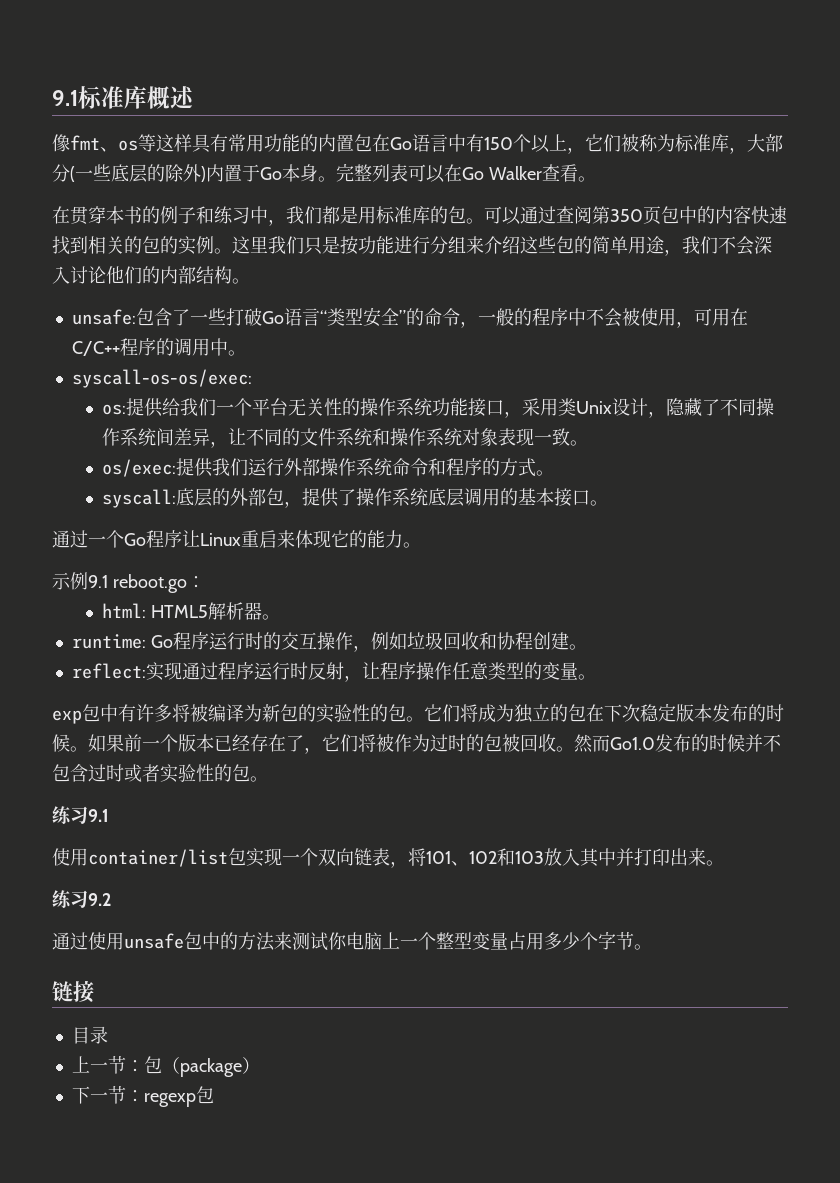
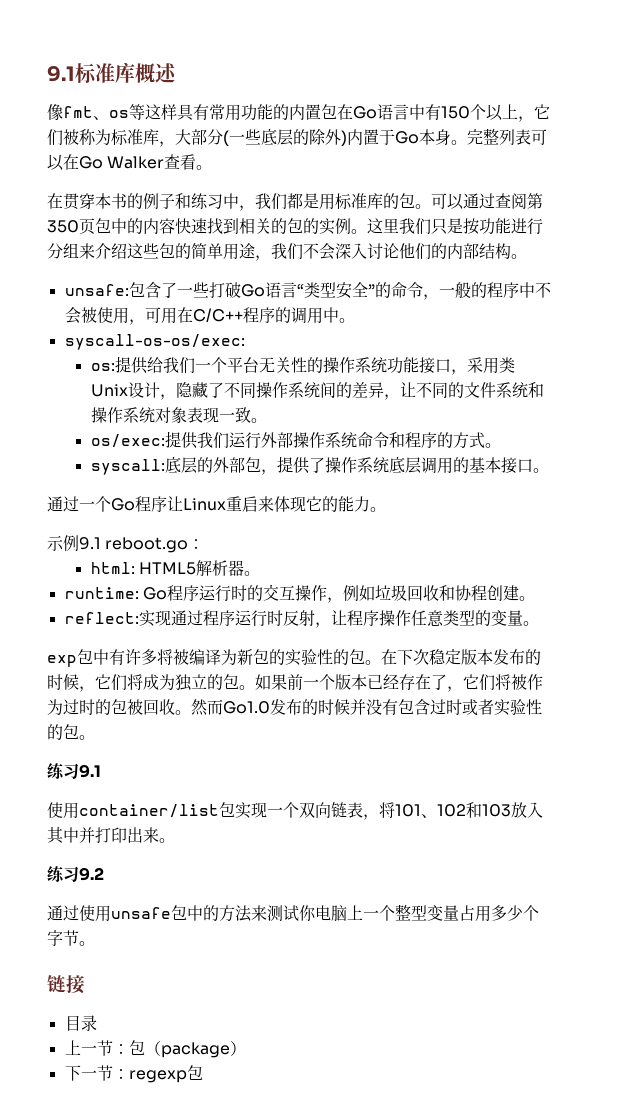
(175, 437) none -> [335,382,352,398] 的
[424,704,586,723] 它们将成为独立的包 -> (381, 662) none
(70, 743) none -> [79,674,239,692] ，它们将成为独立的包
[763,734,781,752] 不 -> [366,699,398,715] 没有

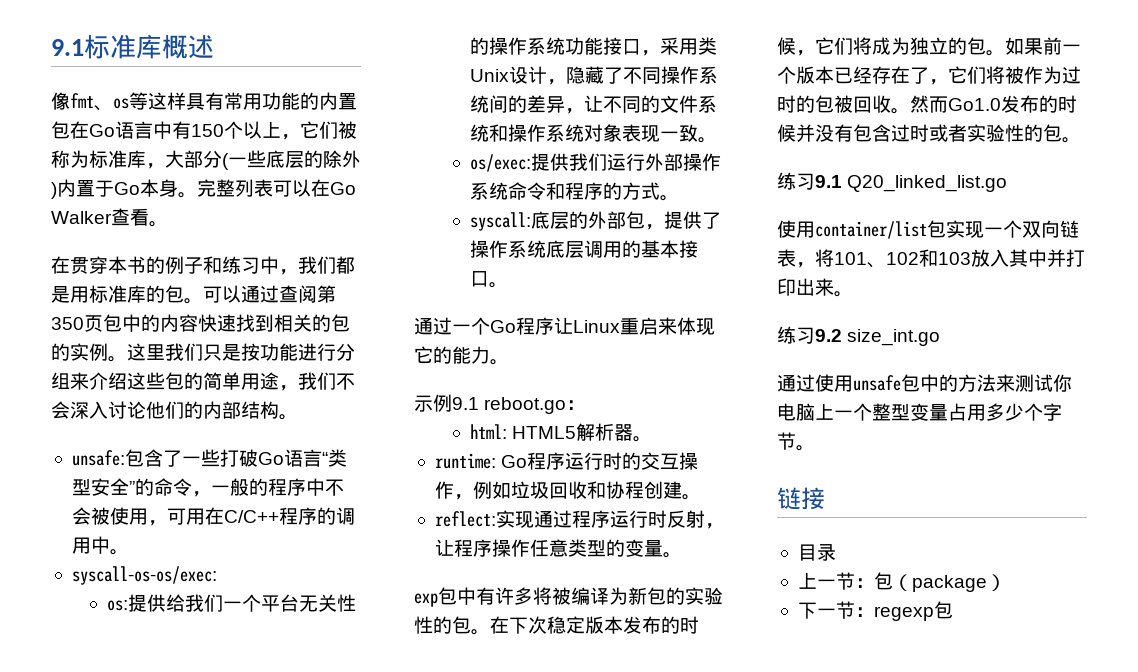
(101, 771) none -> [847,175,1008,192] Q20_linked_list.go
(104, 874) none -> [847,329,941,346] size_int.go

